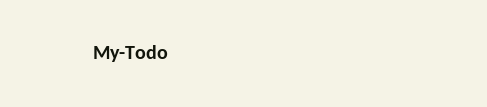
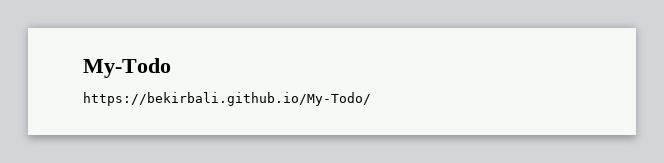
(168, 53) none -> [83,92,371,106] // https://bekirbali.github.io/My-Todo/

